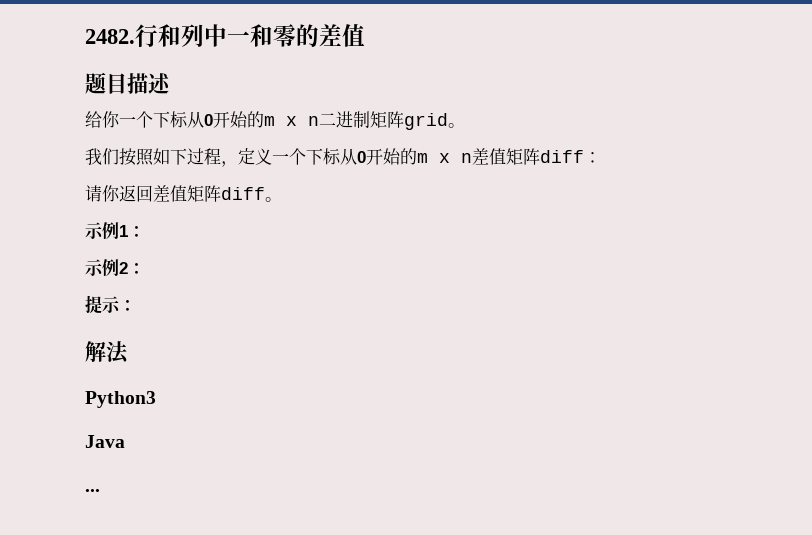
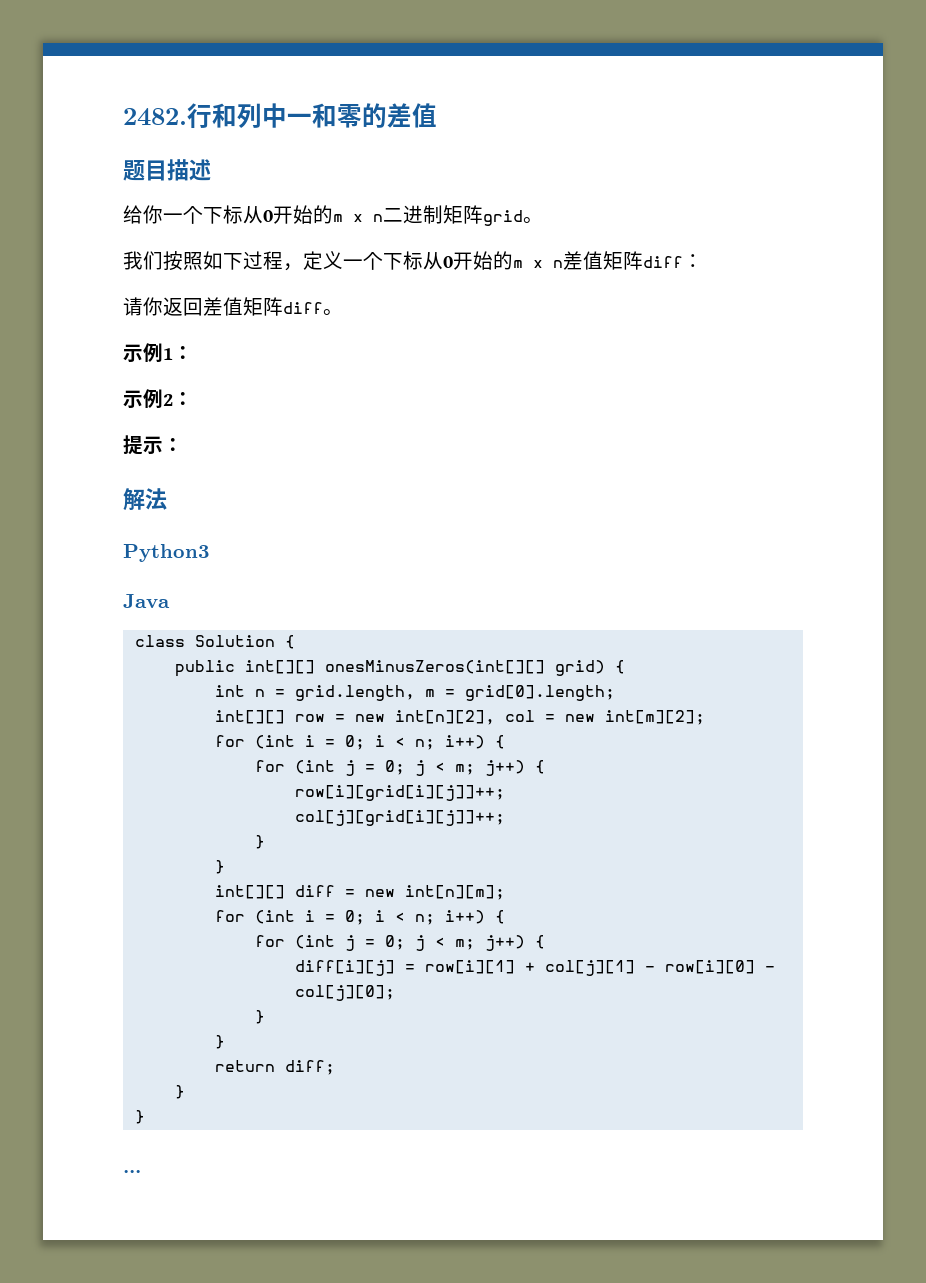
(125, 441) none -> [134,635,295,649] [174,660,625,677] [214,685,615,701] [214,710,705,725] [214,735,505,750] [254,760,545,776] [294,785,505,801] [294,810,505,826] [254,835,265,849] [214,860,225,874] [214,885,505,900] [214,910,505,925] [254,935,545,951] [294,960,775,976] [294,985,395,1001] [254,1010,265,1024] [214,1035,225,1049] [214,1060,335,1075] [174,1085,185,1099] [134,1110,145,1124] // class Solution { // public int[][] onesMinusZeros(int[][] grid) { // int n = grid.length, m = grid[0].length; // int[][] row = new int[n][2], col = new int[m][2]; // for (int i = 0; i < n; i++) { // for (int j = 0; j < m; j++) { // row[i][grid[i][j]]++; // col[j][grid[i][j]]++; // } // } // int[][] diff = new int[n][m]; // for (int i = 0; i < n; i++) { // for (int j = 0; j < m; j++) { // diff[i][j] = row[i][1] + col[j][1] - row[i][0] - col[j][0]; // } // } // return diff; // } // }

